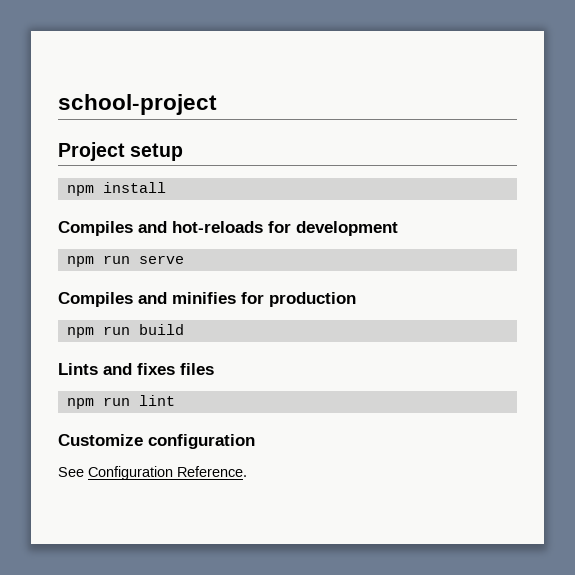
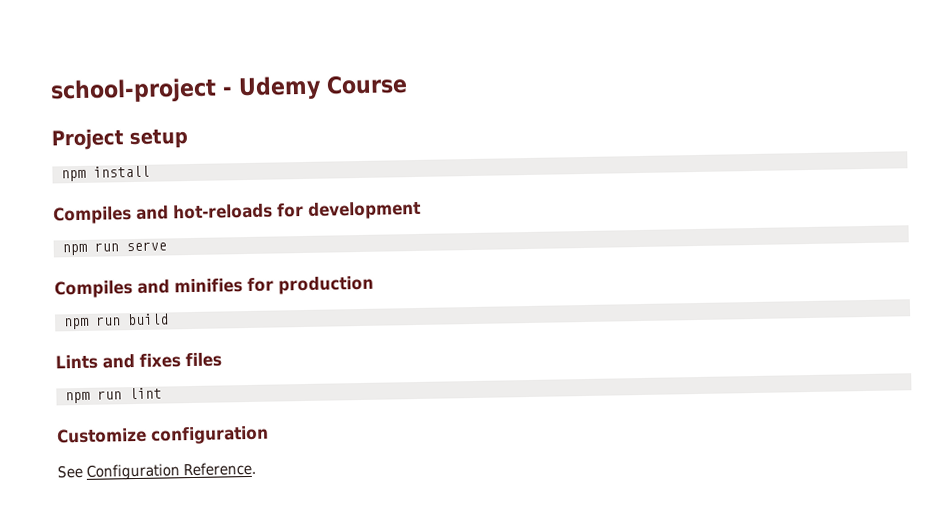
(217, 104) none -> [222,74,408,101] - Udemy Course

